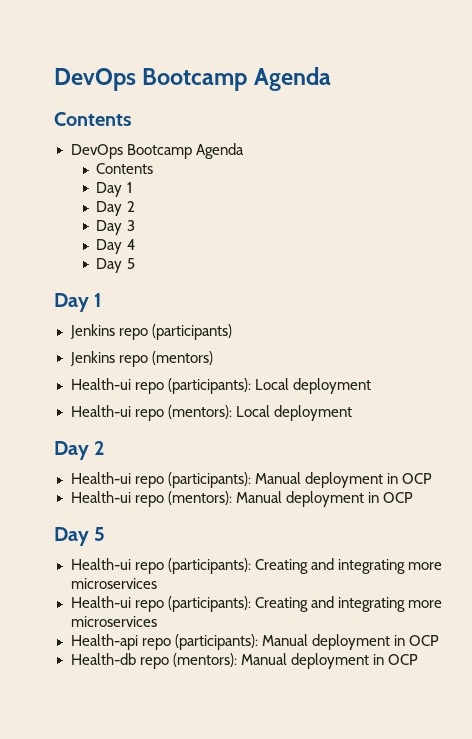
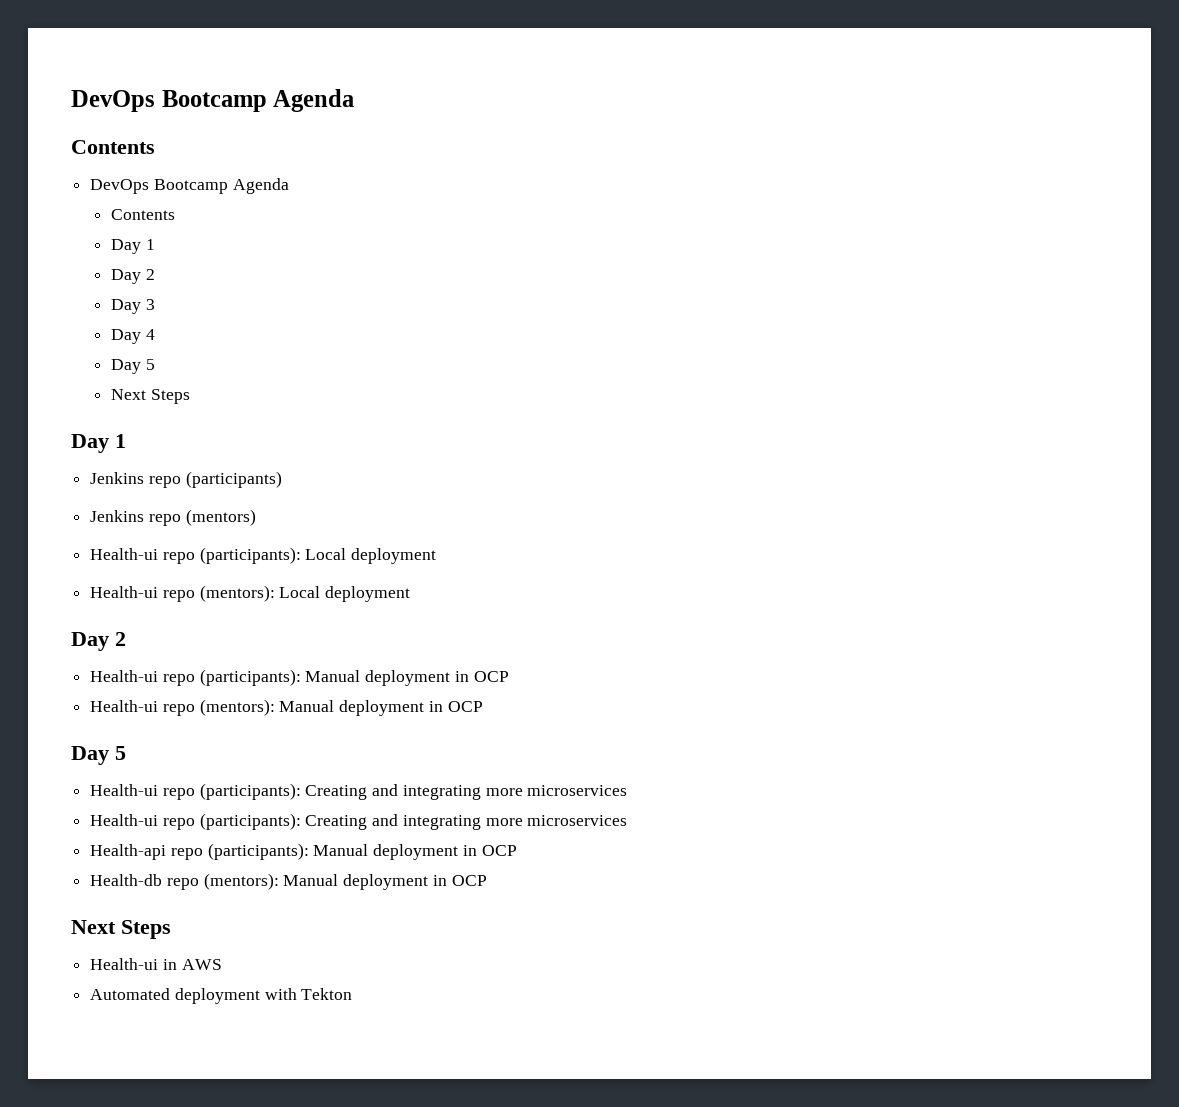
(135, 263) none -> [111,389,190,404] // Next Steps
(418, 659) none -> [71,920,171,939] [90,958,222,970] [90,988,353,1004] // Next Steps // Health-ui in AWS // Automated deployment with Tekton

